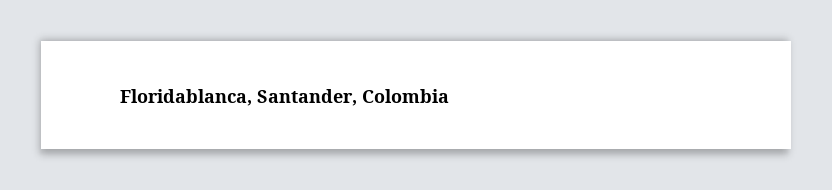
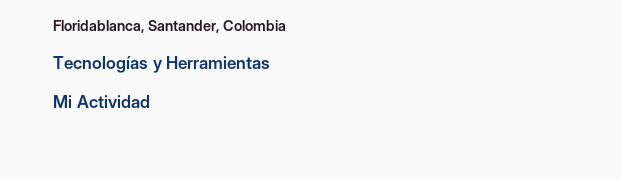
(449, 96) none -> [53,56,271,73] [53,95,150,108] // Tecnologías y Herramientas // Mi Actividad

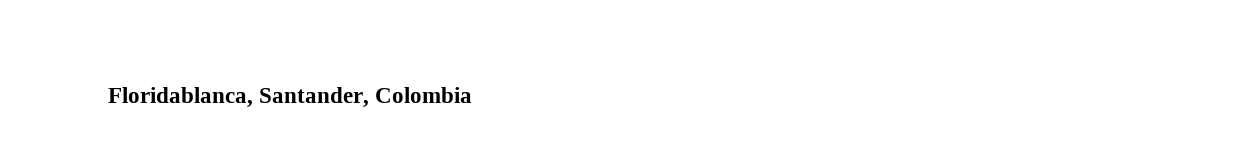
[53,56,271,73] [53,95,150,108] // Tecnologías y Herramientas // Mi Actividad -> (473, 95) none

